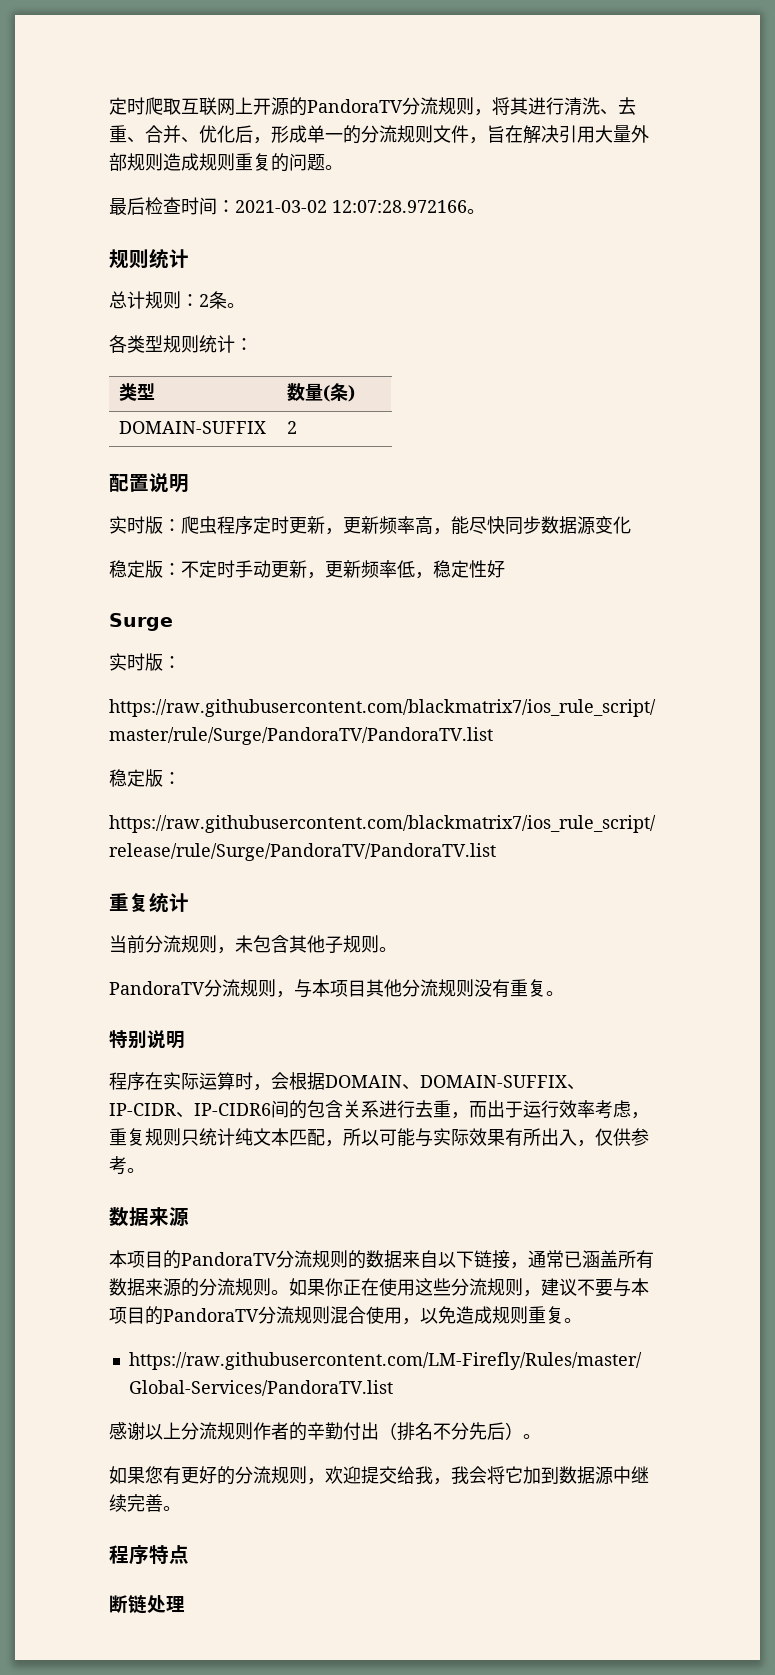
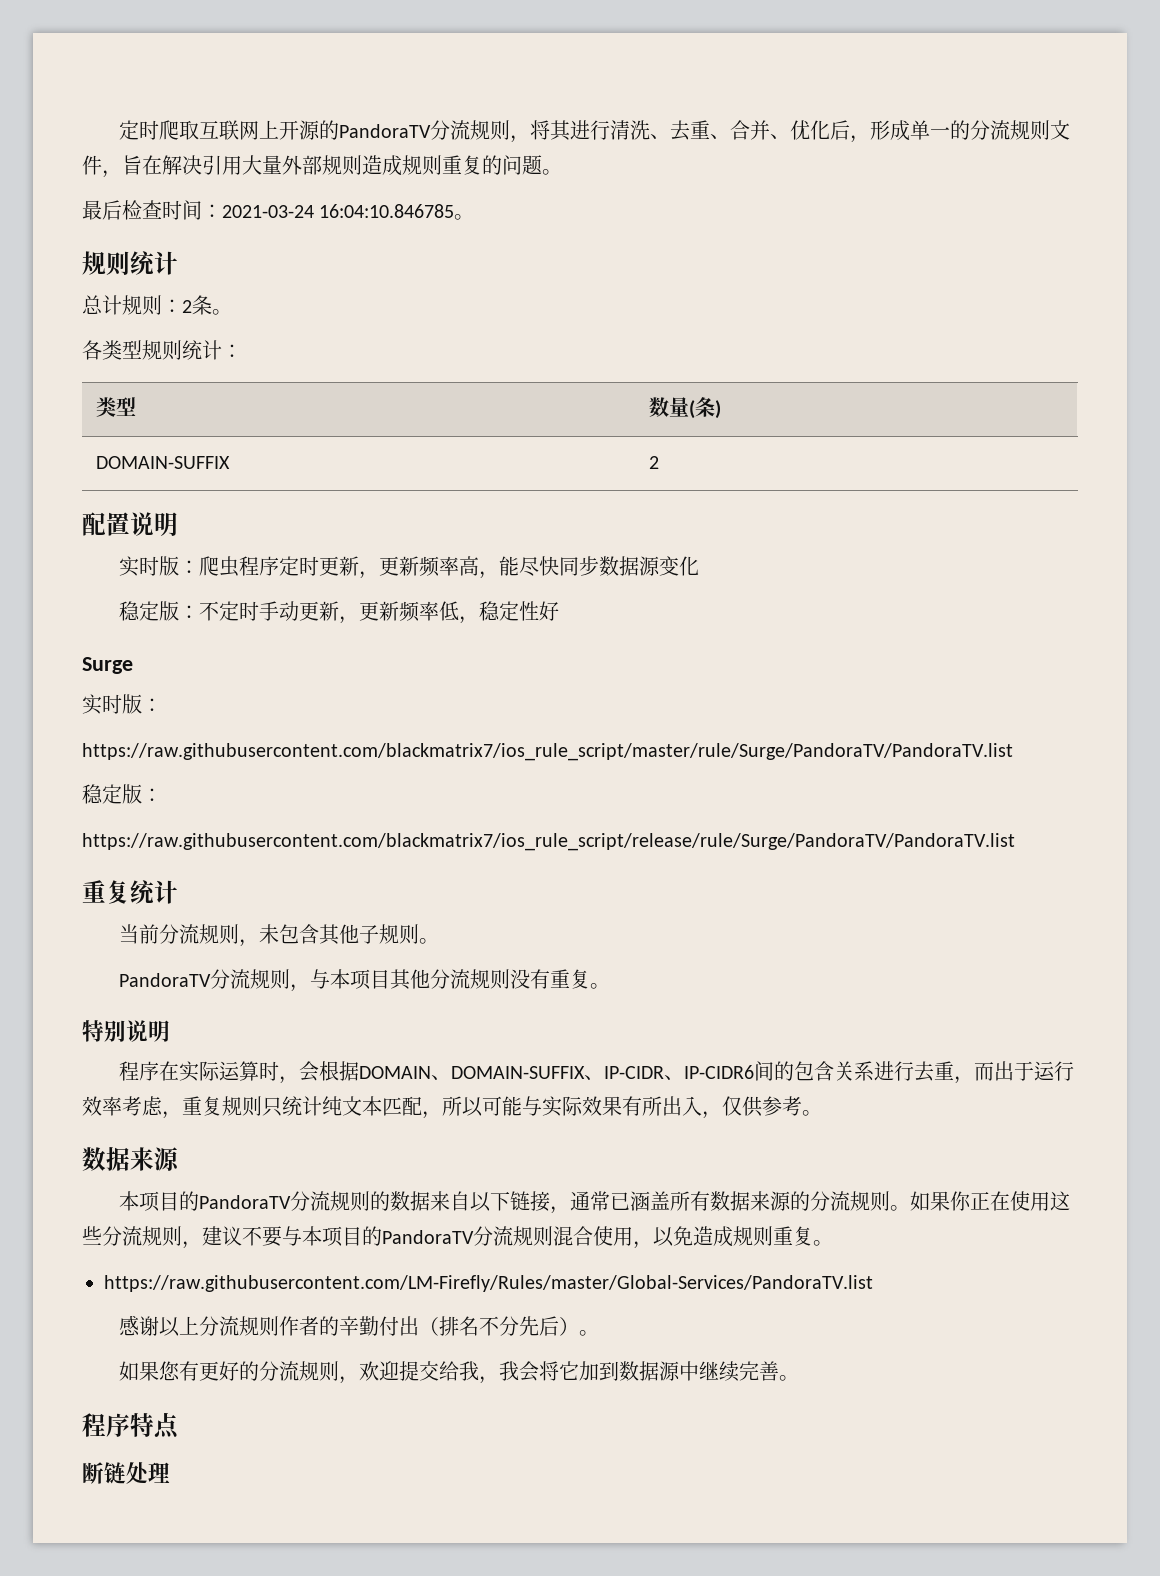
[235,200,467,213] 2021-03-02 12:07:28.972166 -> [222,204,455,218] 2021-03-24 16:04:10.846785

